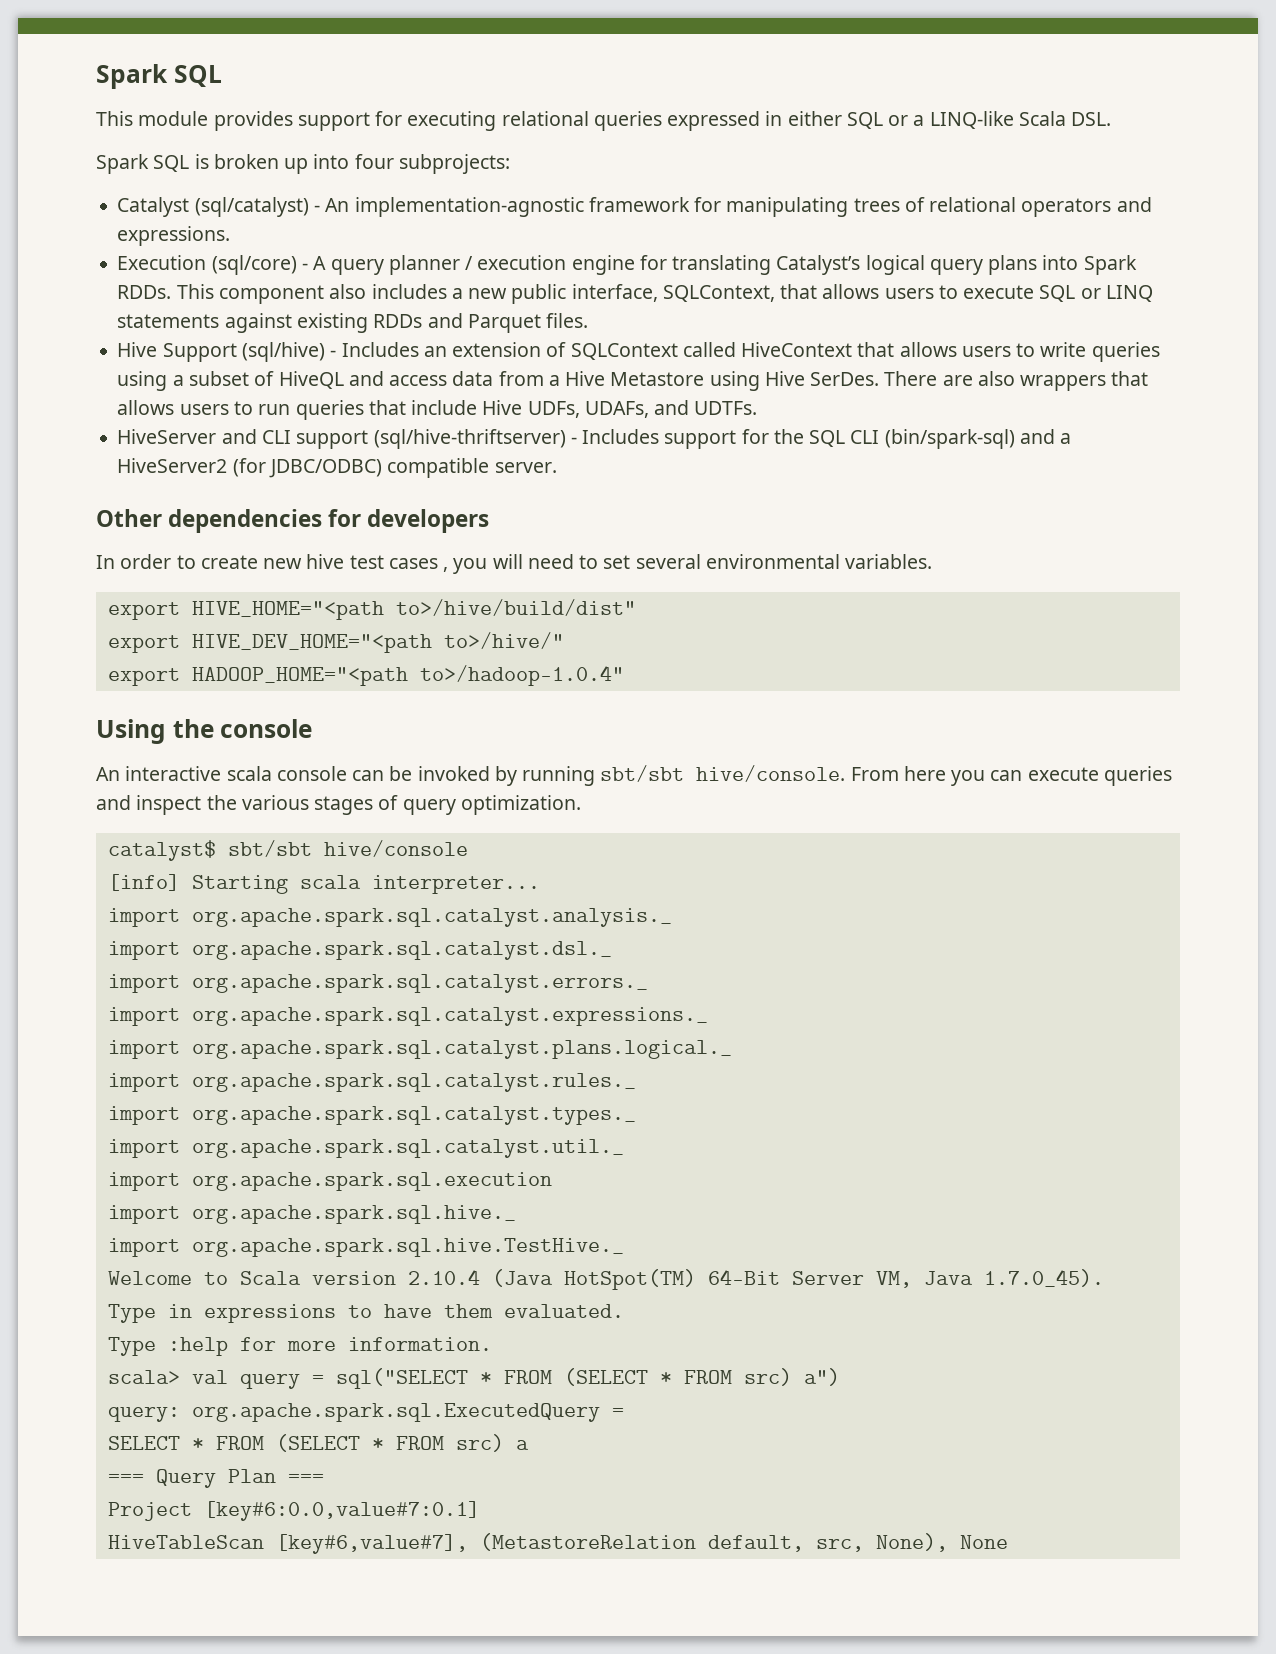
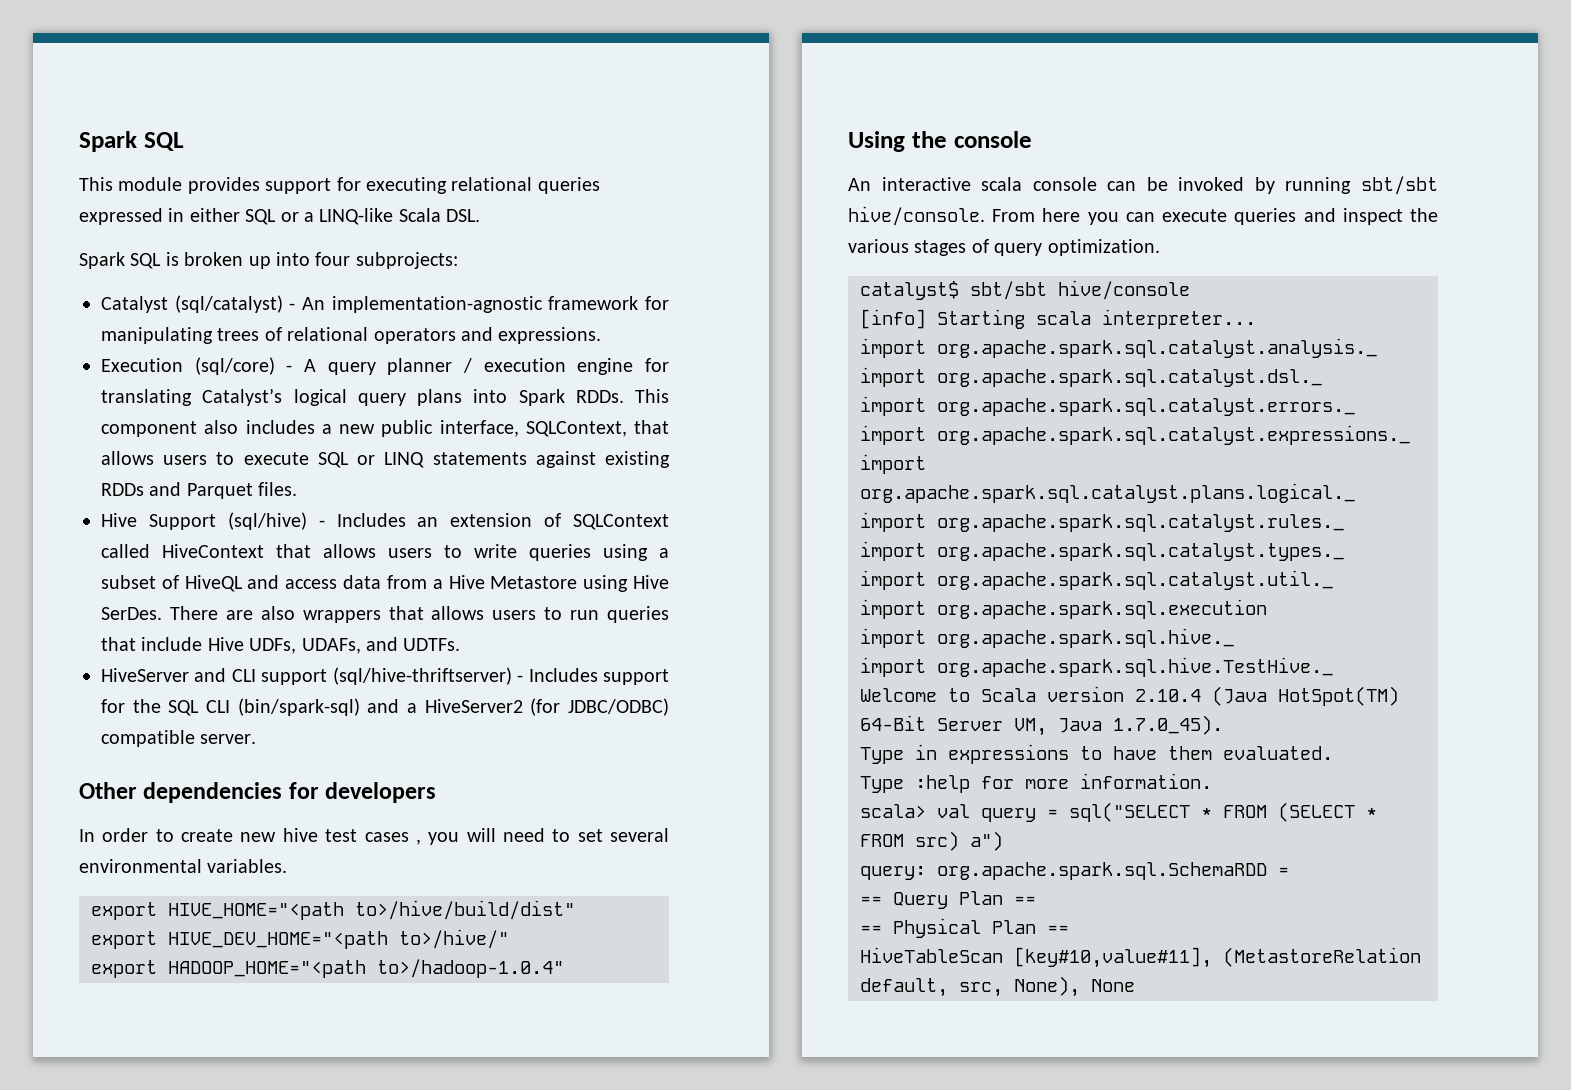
[191,1403,600,1422] org.apache.spark.sql.ExecutedQuery -> [937,862,1267,880] org.apache.spark.sql.SchemaRDD
[107,1434,529,1452] [107,1469,324,1488] [107,1501,480,1521] SELECT * FROM (SELECT * FROM src) a // === Query Plan === // Project [key#6:0.0,value#7:0.1] -> [860,891,1036,909] [860,918,1069,938] == Query Plan == // == Physical Plan ==
[275,1534,468,1554] [key#6,value#7], -> [1014,947,1212,968] [key#10,value#11],

